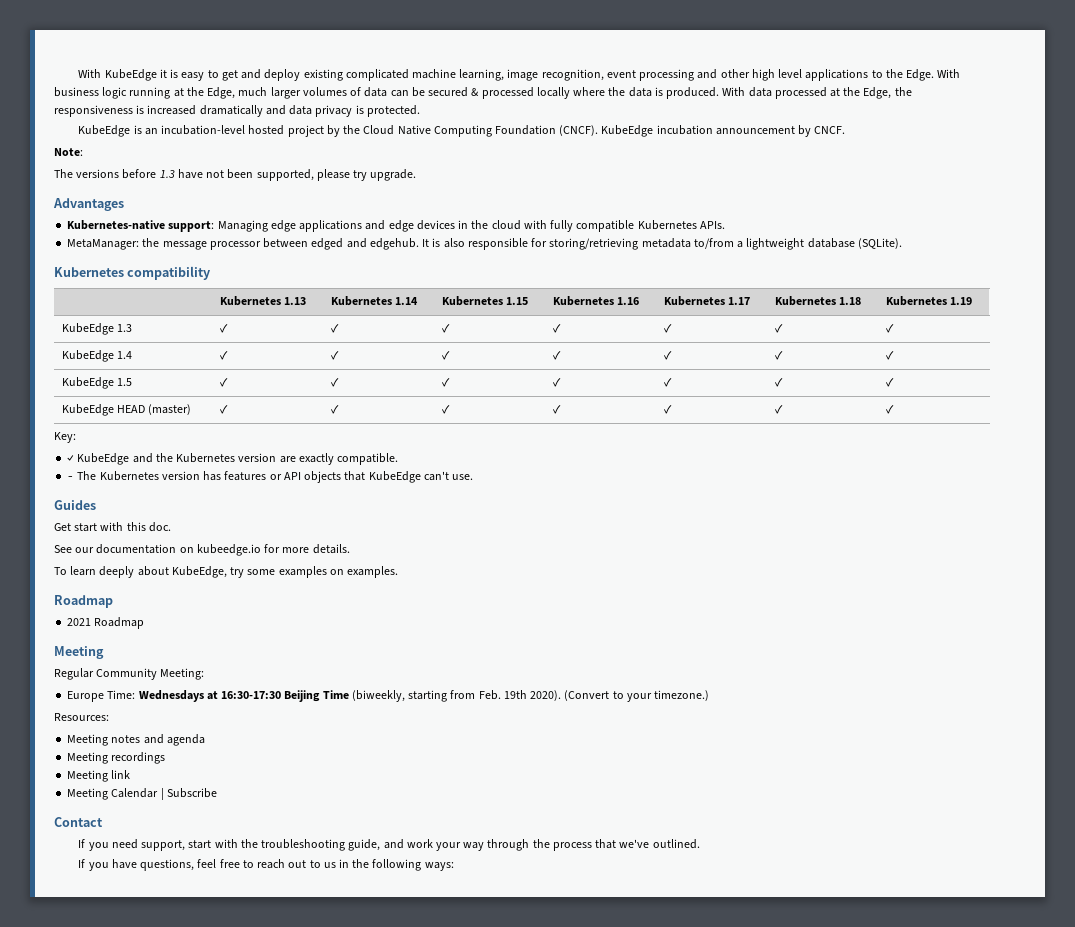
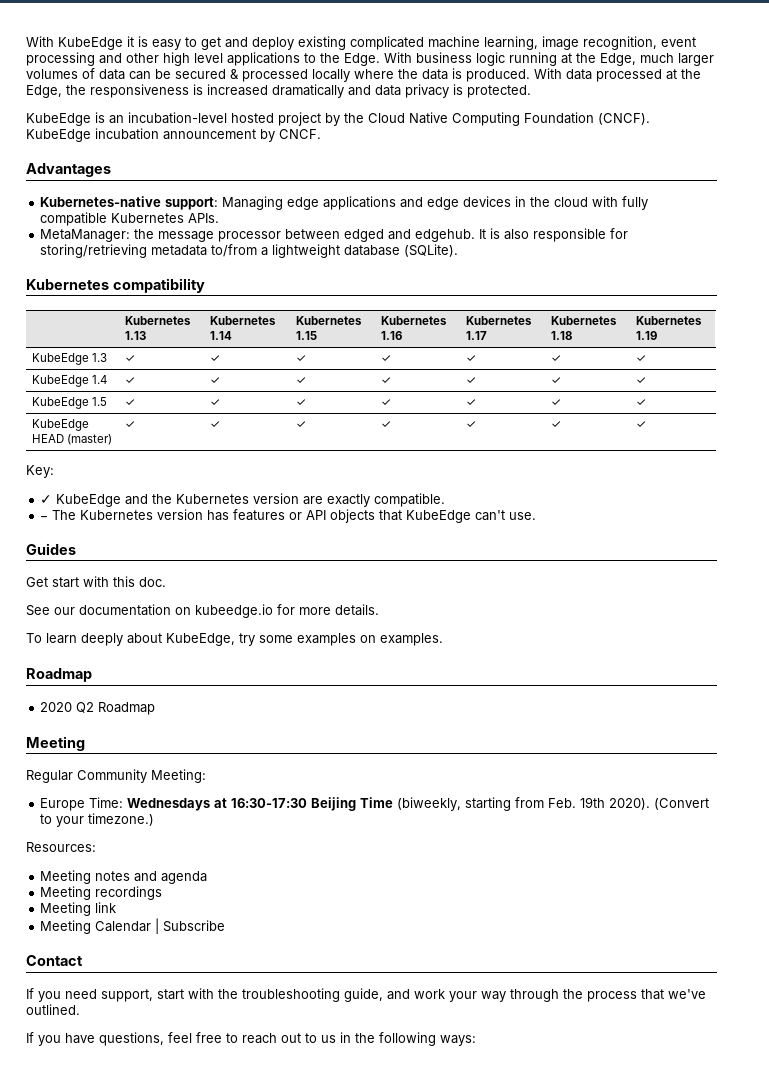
[54,148,83,156] [54,169,417,181] // Note: // The versions before 1.3 have not been supported, please try upgrade. -> (321, 134) none
[67,618,92,626] 2021 -> [40,702,95,713] 2020 Q2

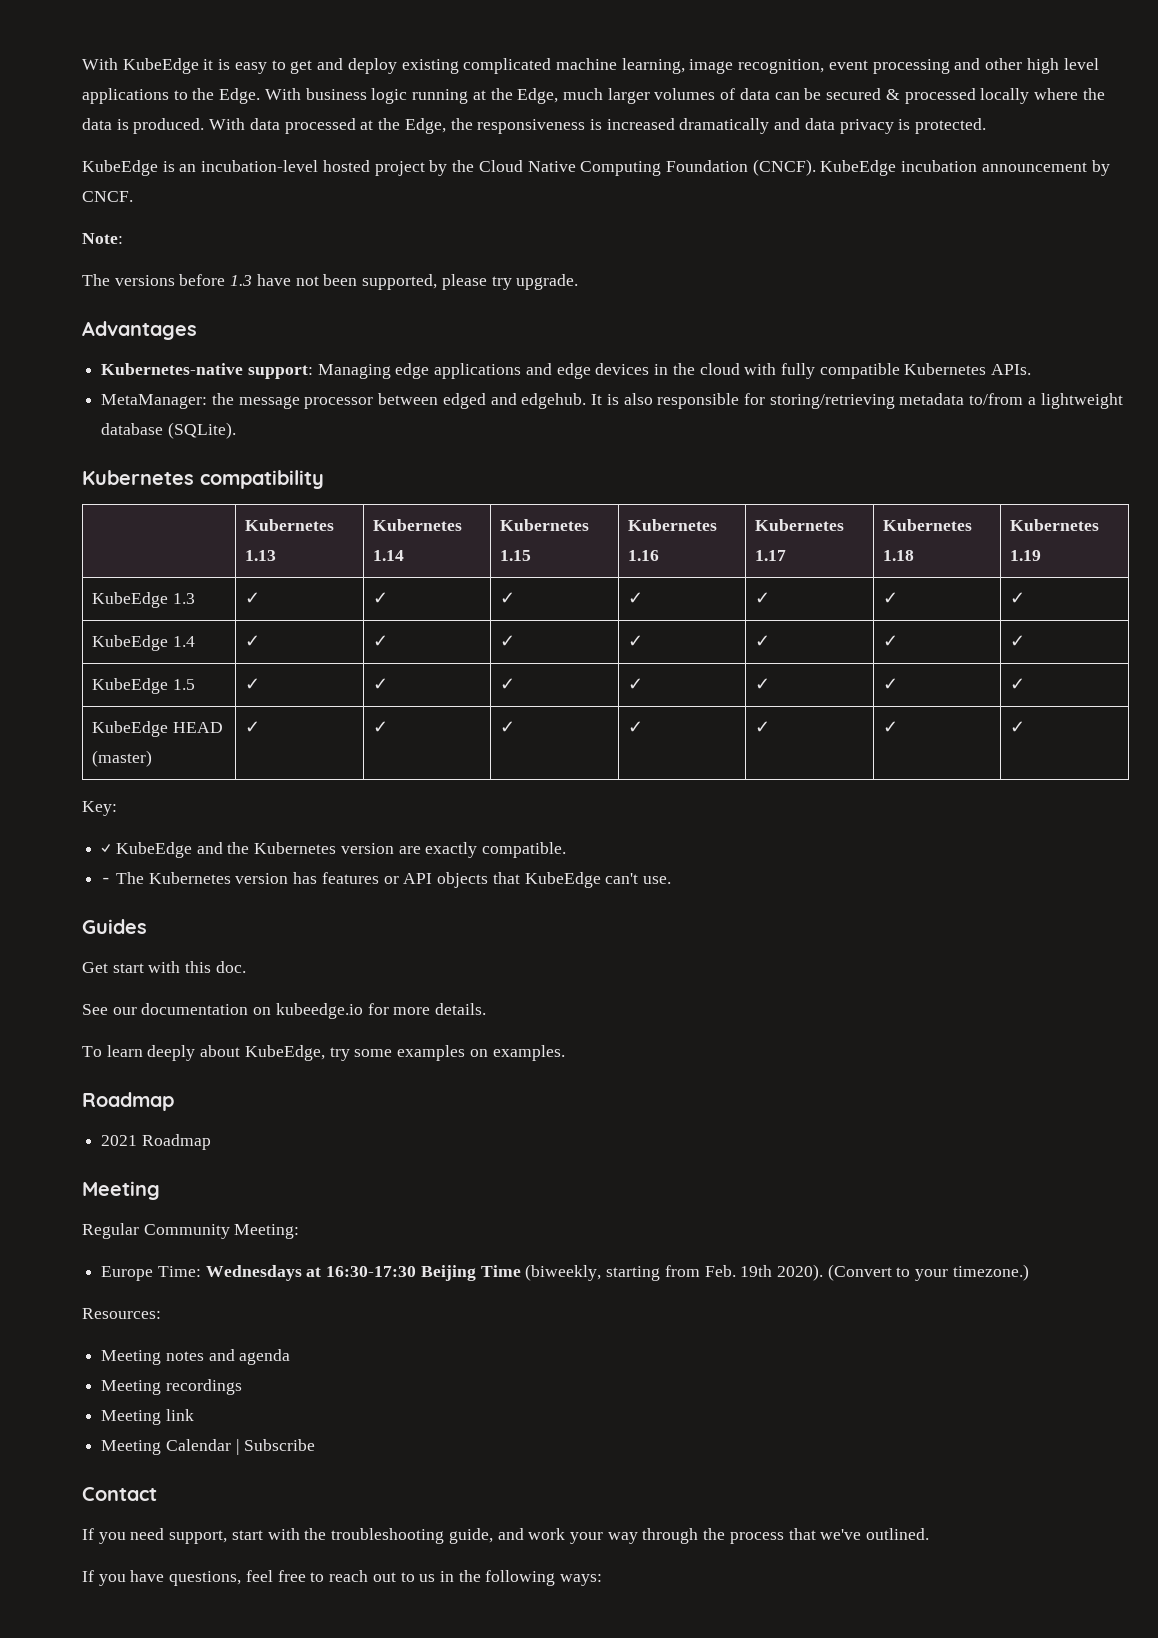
(321, 134) none -> [82,233,123,244] [82,274,579,290] // Note: // The versions before 1.3 have not been supported, please try upgrade.
[40,702,95,713] 2020 Q2 -> [101,1135,138,1146] 2021

